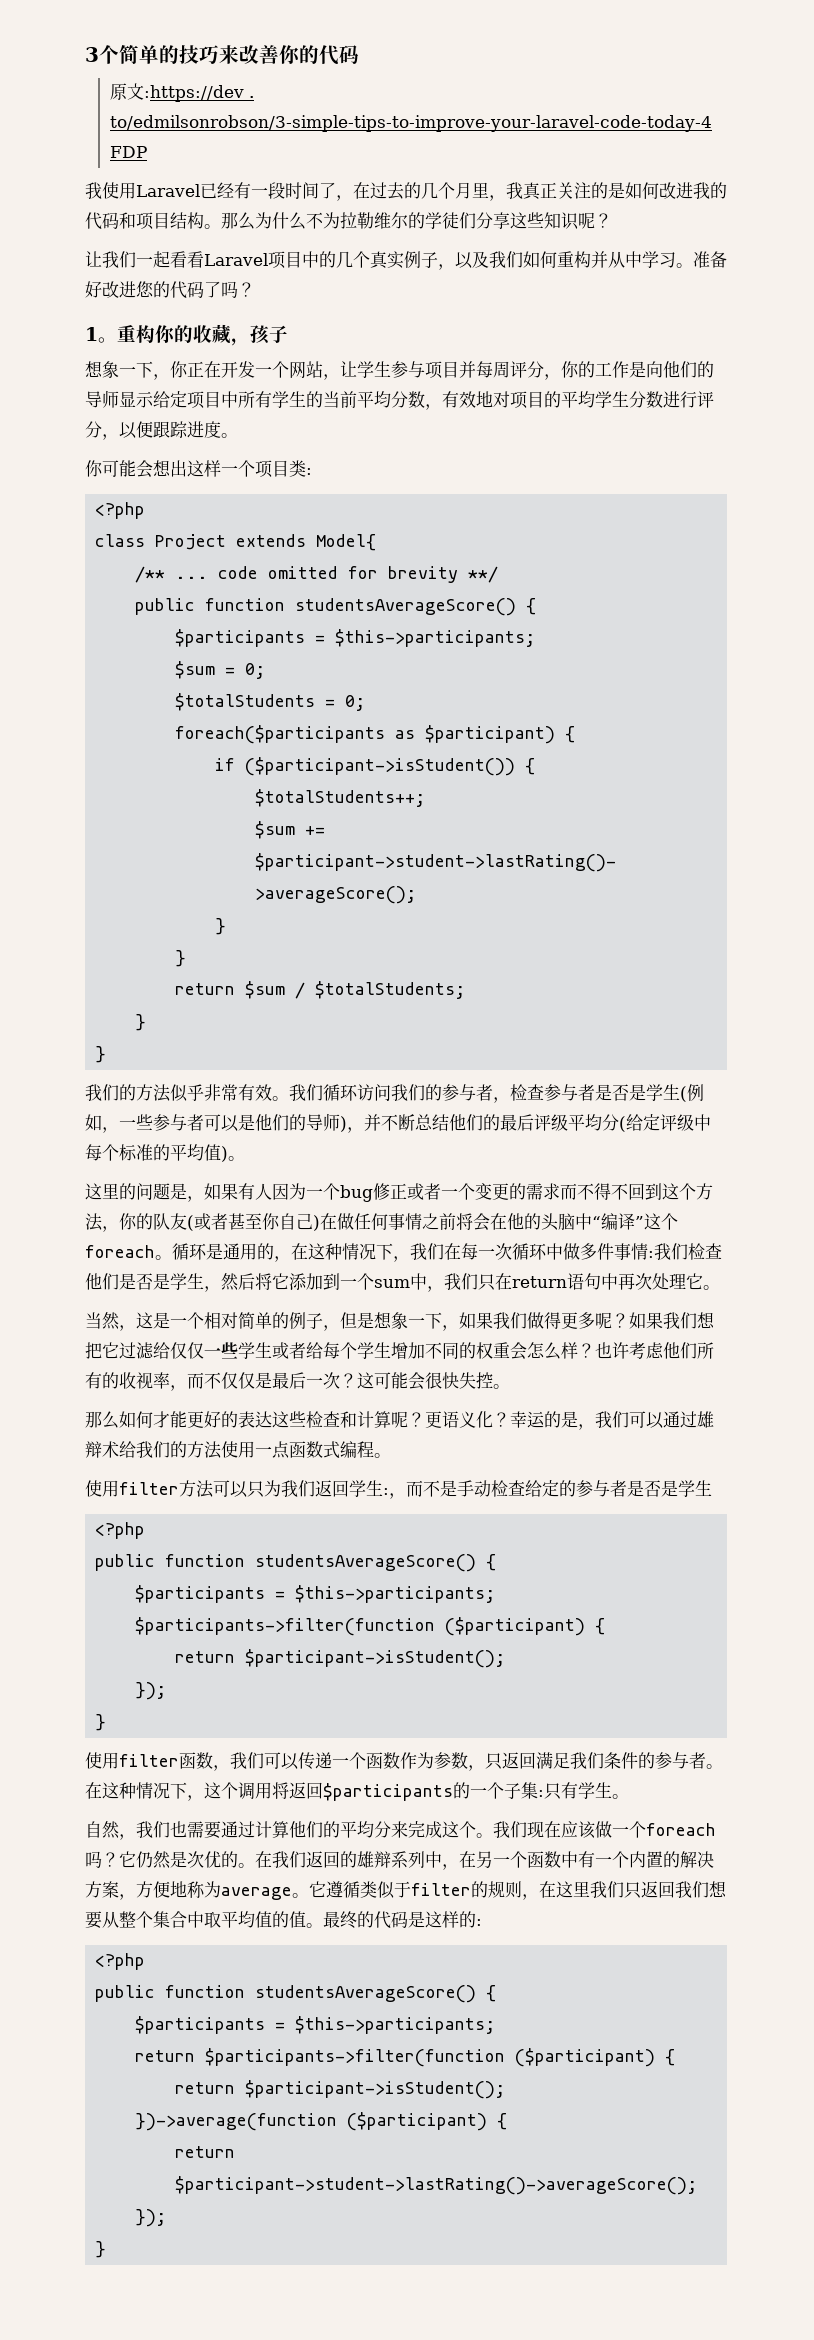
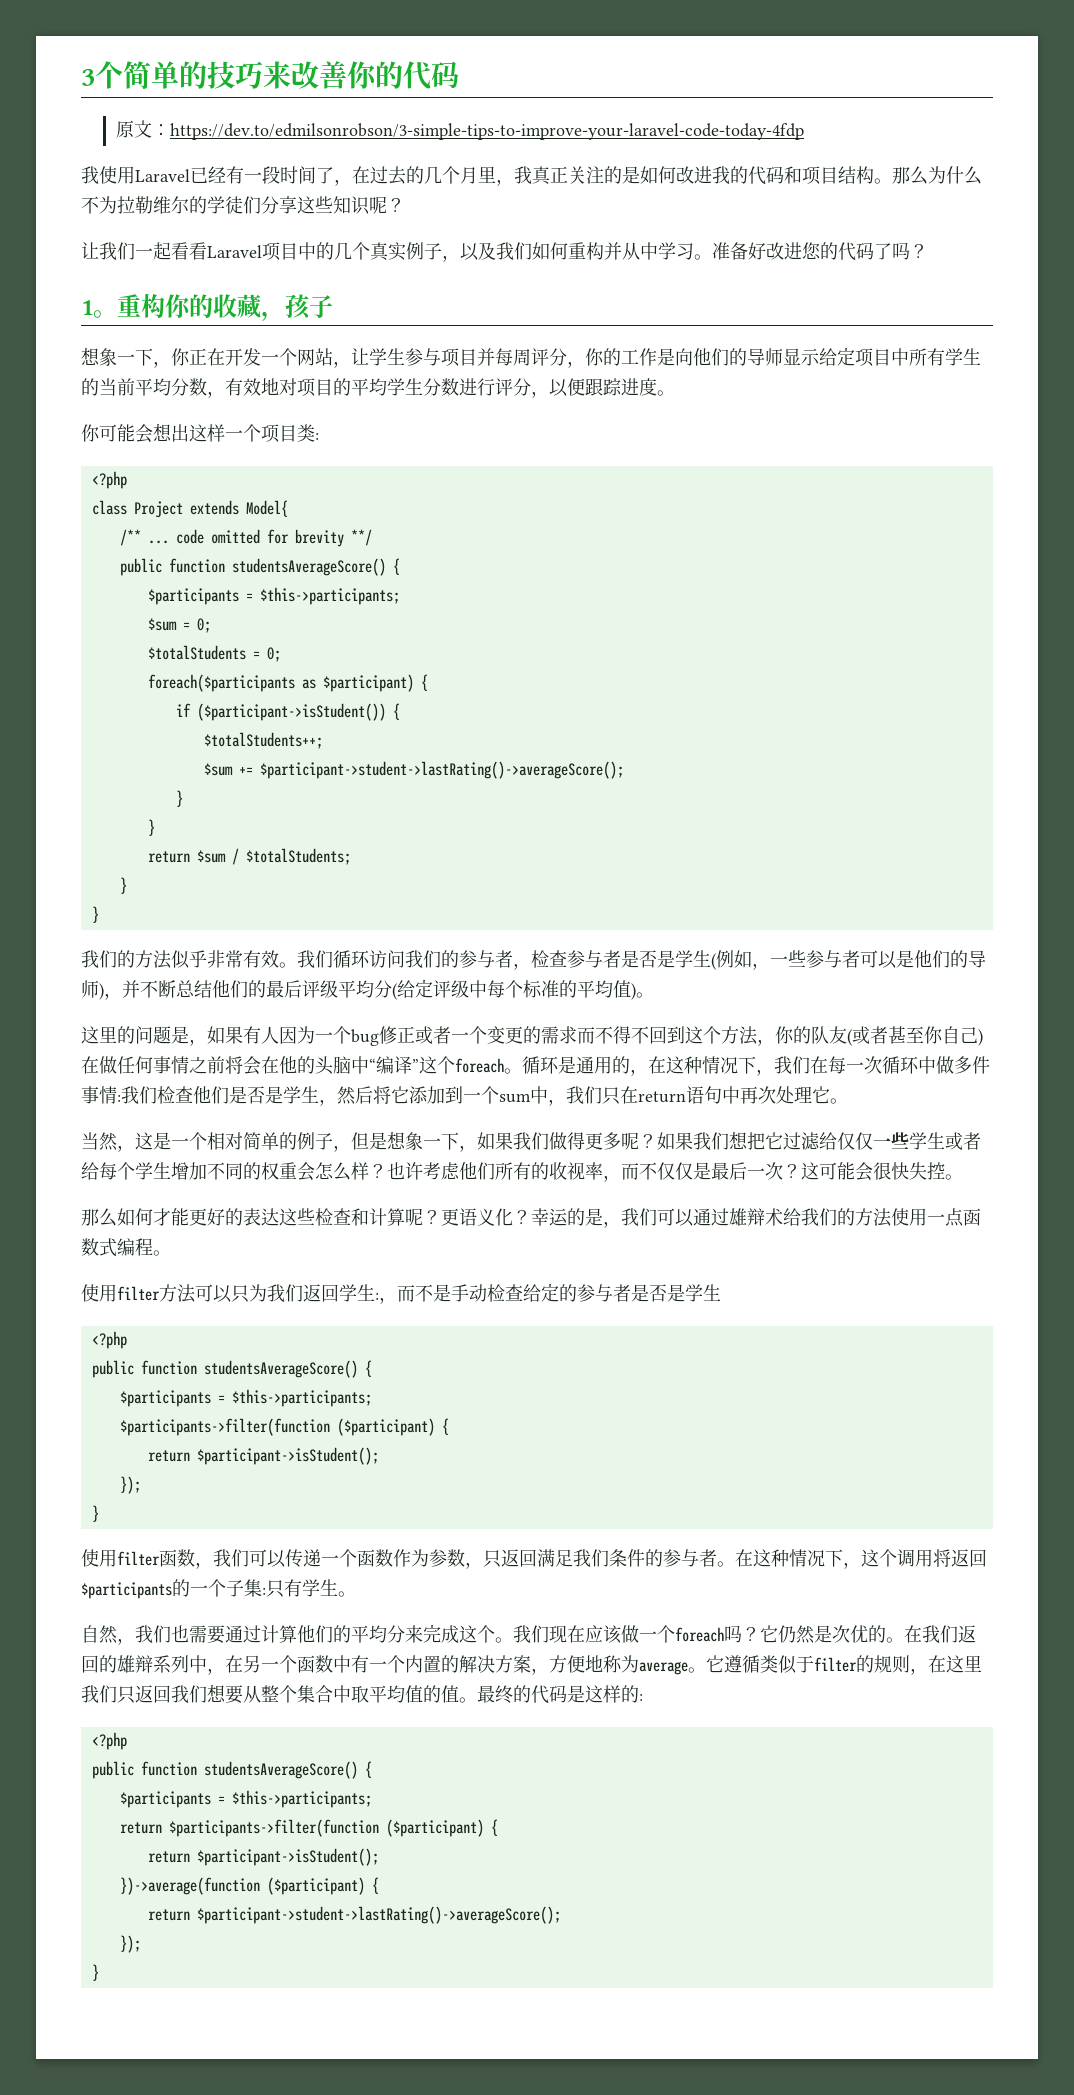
[143,85,254,102] [109,115,712,132] [109,146,147,158] :https://dev . to/edmilsonrobson/3-simple-tips-to-improve-your-laravel-code-today-4 FDP -> [151,123,804,140] ：https://dev.to/edmilsonrobson/3-simple-tips-to-improve-your-laravel-code-today-4fdp

